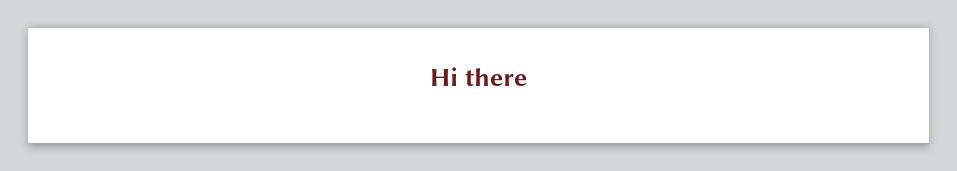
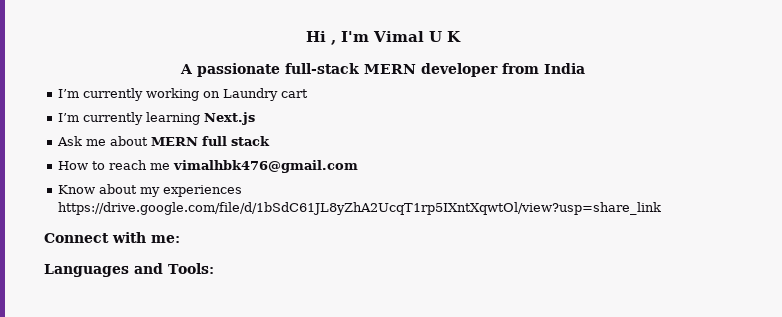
[465,68,528,86] there -> [331,31,461,45] [180,63,585,77] [58,88,309,101] [58,112,256,125] [57,136,271,146] [58,160,359,173] [58,184,243,197] [58,202,662,215] [44,232,180,243] [44,263,214,277] , I'm Vimal U K // A passionate full-stack MERN developer from India // I’m currently working on Laundry cart // I’m currently learning Next.js // Ask me about MERN full stack // How to reach me vimalhbk476@gmail.com // Know about my experiences https://drive.google.com/file/d/1bSdC61JL8yZhA2UcqT1rp5IXntXqwtOl/view?usp=share_link // Connect with me: // Languages and Tools:

